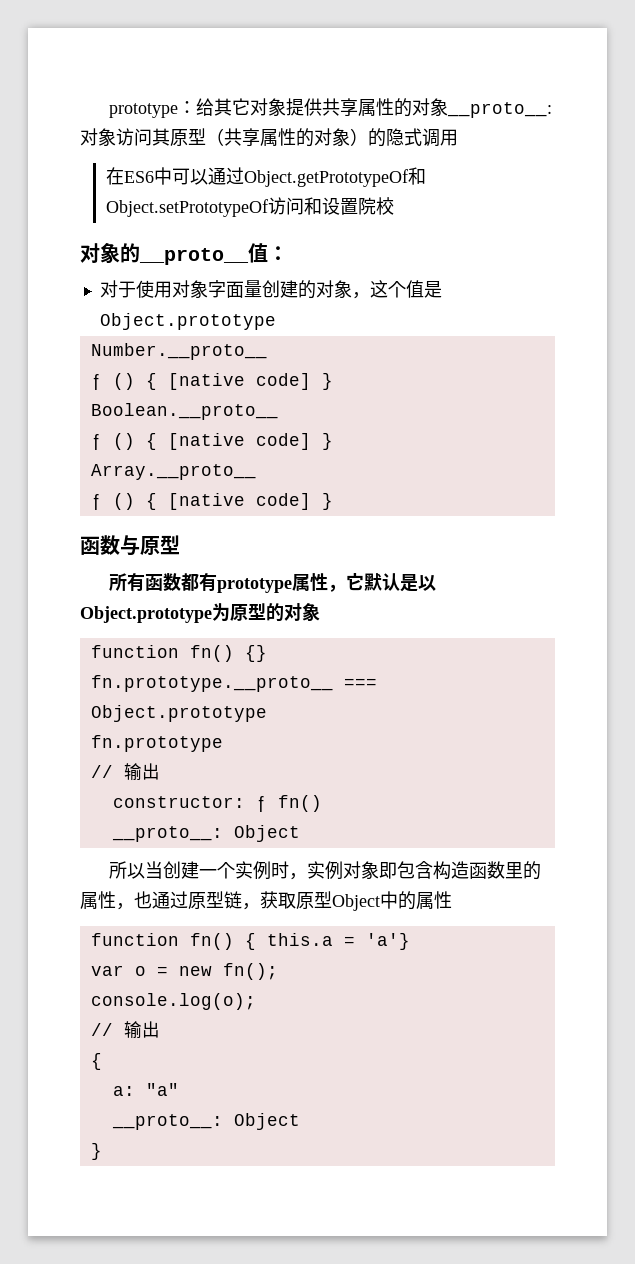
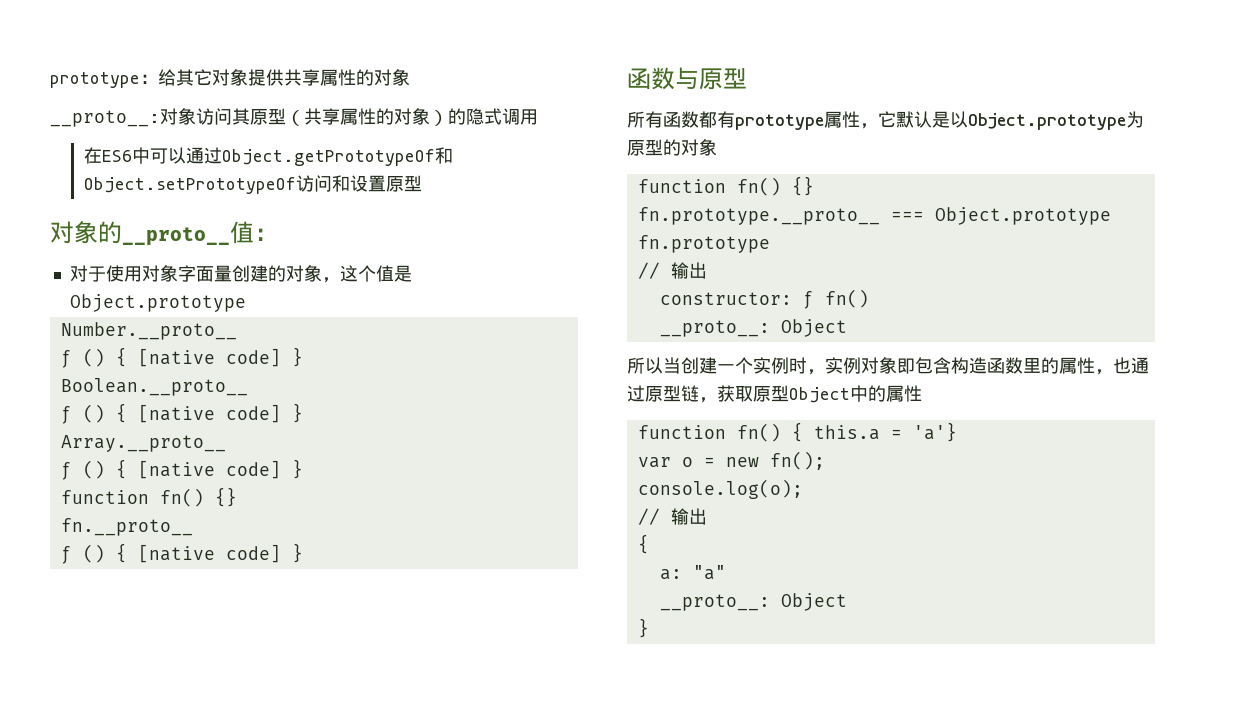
(448, 107) none -> (410, 77) //
[357,197,394,215] 院校 -> [385,175,422,192] 原型
(333, 501) none -> [60,487,237,507] [60,518,193,536] [60,543,303,564] // function fn() {} // fn.__proto__ // ƒ () { [native code] }

